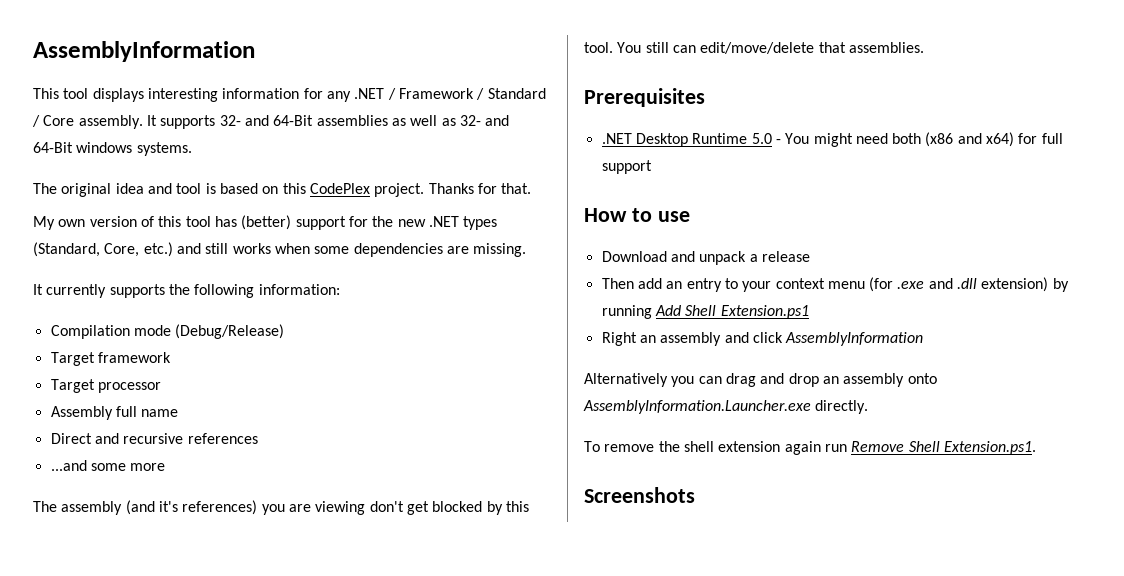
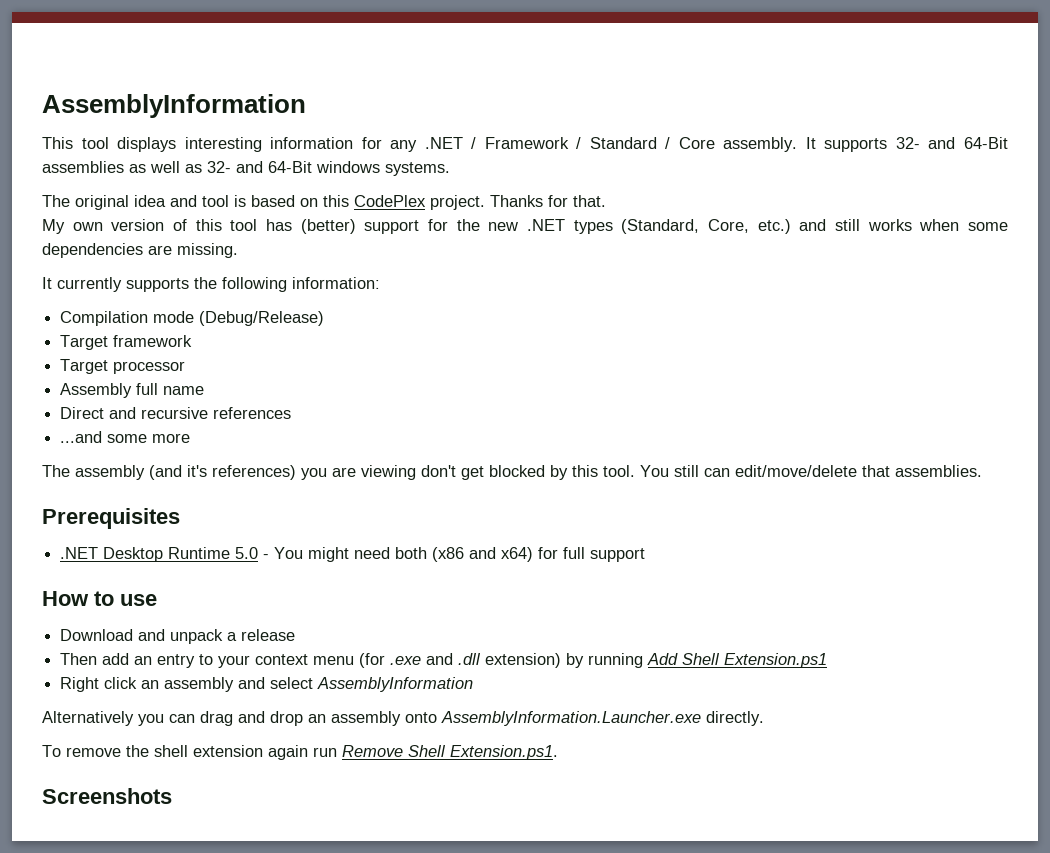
(637, 339) none -> [104,677,138,689] click
[752,332,783,343] click -> [270,677,314,689] select

